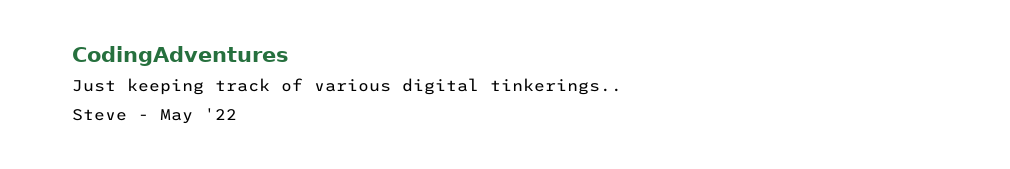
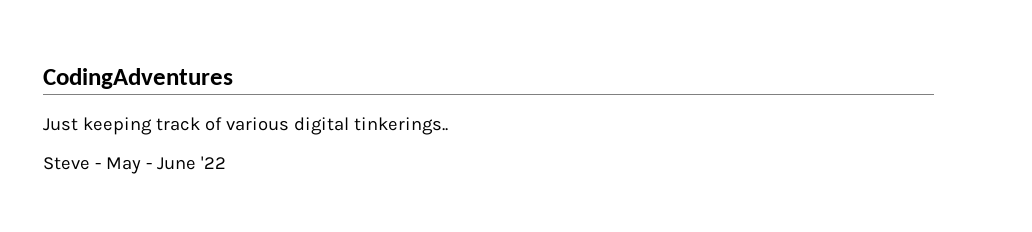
(193, 116) none -> [145,157,196,170] - June

